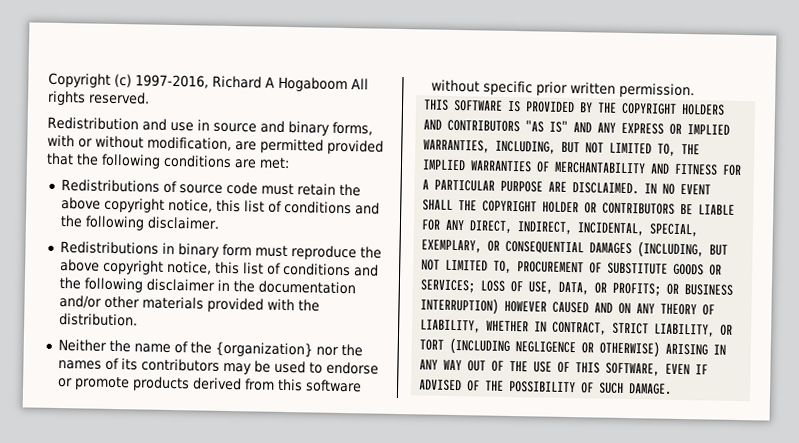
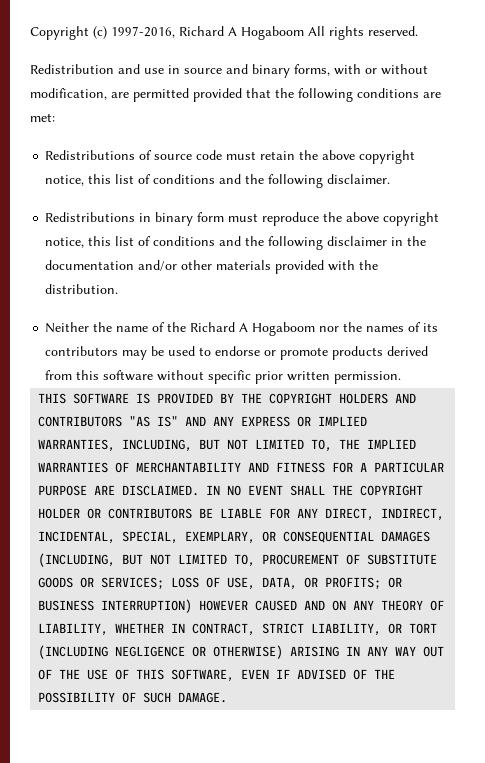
[214,341,313,358] {organization} -> [190,322,316,336] Richard A Hogaboom

